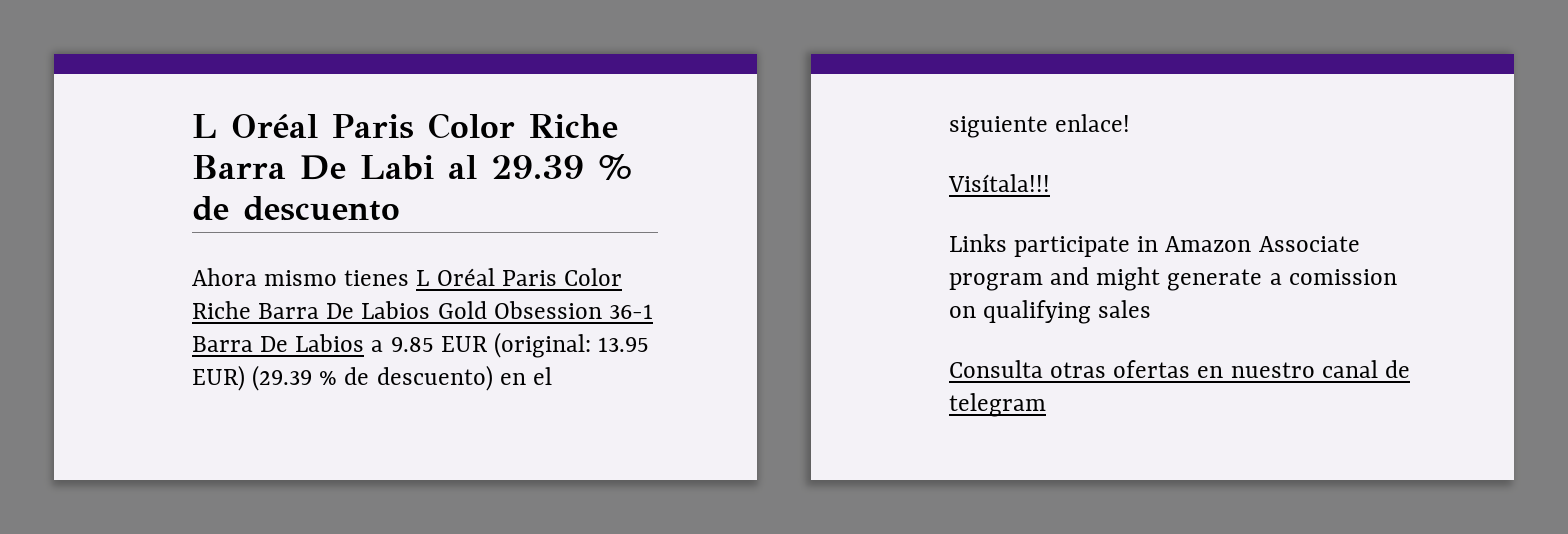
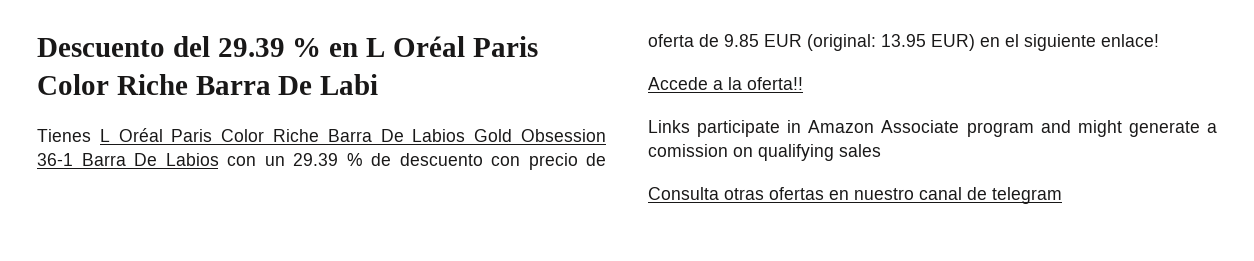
(192, 126) none -> [37,36,359,57] Descuento del 29.39 % en
[448,154,632,180] [192,196,400,221] [192,268,410,286] al 29.39 % de descuento // Ahora mismo tienes -> [37,129,91,142] // Tienes
[371,340,384,352] a -> [227,153,606,170] [648,34,719,47] con un 29.39 % de descuento con precio de oferta de
[252,365,493,391] (29.39 % de descuento) -> (975, 42) none
[948,174,1050,192] Visítala!!! -> [648,77,803,90] Accede a la oferta!!

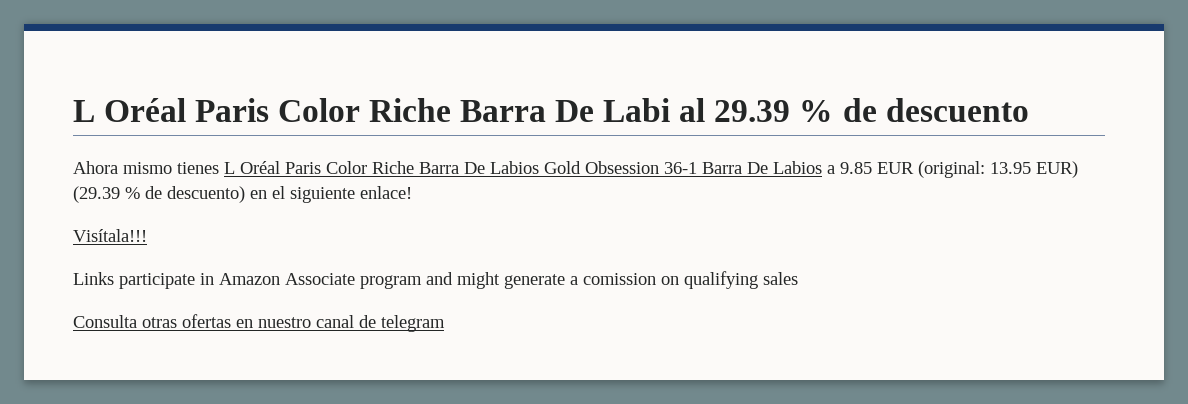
[37,36,359,57] Descuento del 29.39 % en -> (73, 111) none
[37,129,91,142] // Tienes -> [679,98,1029,122] [73,161,219,174] al 29.39 % de descuento // Ahora mismo tienes
[227,153,606,170] [648,34,719,47] con un 29.39 % de descuento con precio de oferta de -> [827,165,835,174] a
(975, 42) none -> [73,186,245,203] (29.39 % de descuento)
[648,77,803,90] Accede a la oferta!! -> [73,229,147,242] Visítala!!!

